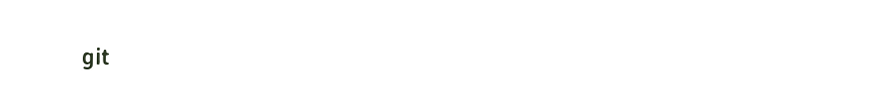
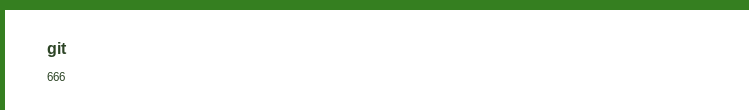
(111, 58) none -> [47,72,65,81] // 666

